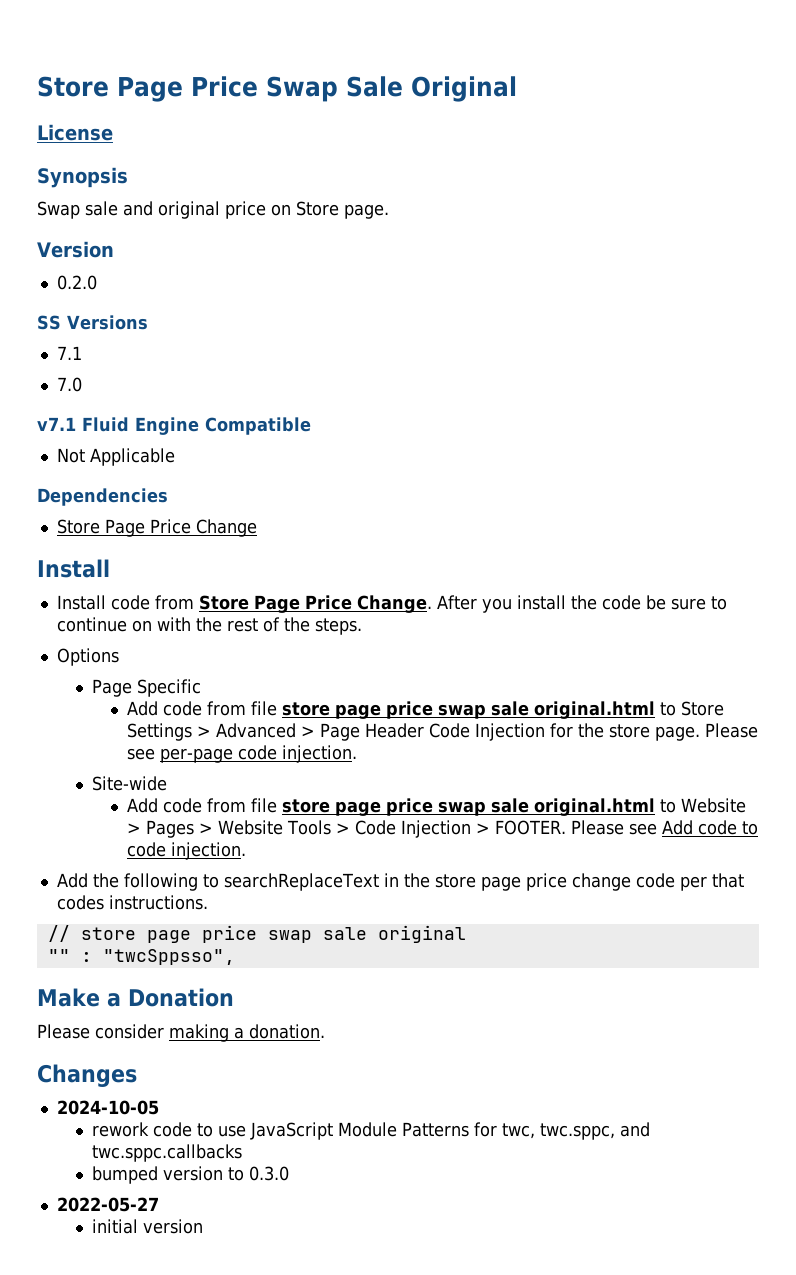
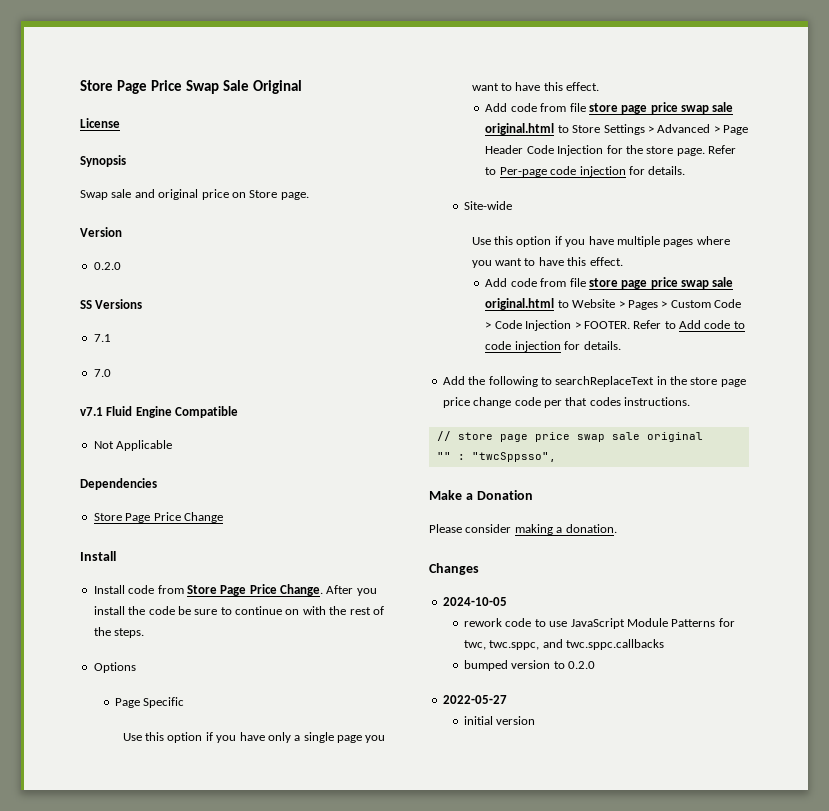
(201, 688) none -> [122,732,386,743] [471,82,600,91] // Use this option if you have only a single page you want to have this effect.
[704,723,758,738] [126,745,357,763] [91,776,167,791] Please see per-page code injection. // Site-wide -> [708,145,737,154] [485,166,686,177] [464,201,513,210] [471,236,730,247] [471,257,623,268] Refer to Per-page code injection for details. // Site-wide // Use this option if you have multiple pages where you want to have this effect.
[217,820,331,835] Website Tools -> [670,299,742,308] Custom Code
[570,820,657,835] Please see -> [633,320,676,329] Refer to
[170,842,246,860] injection. -> [514,341,621,352] injection for details.
[248,1166,289,1181] 0.3.0 -> [568,661,596,669] 0.2.0

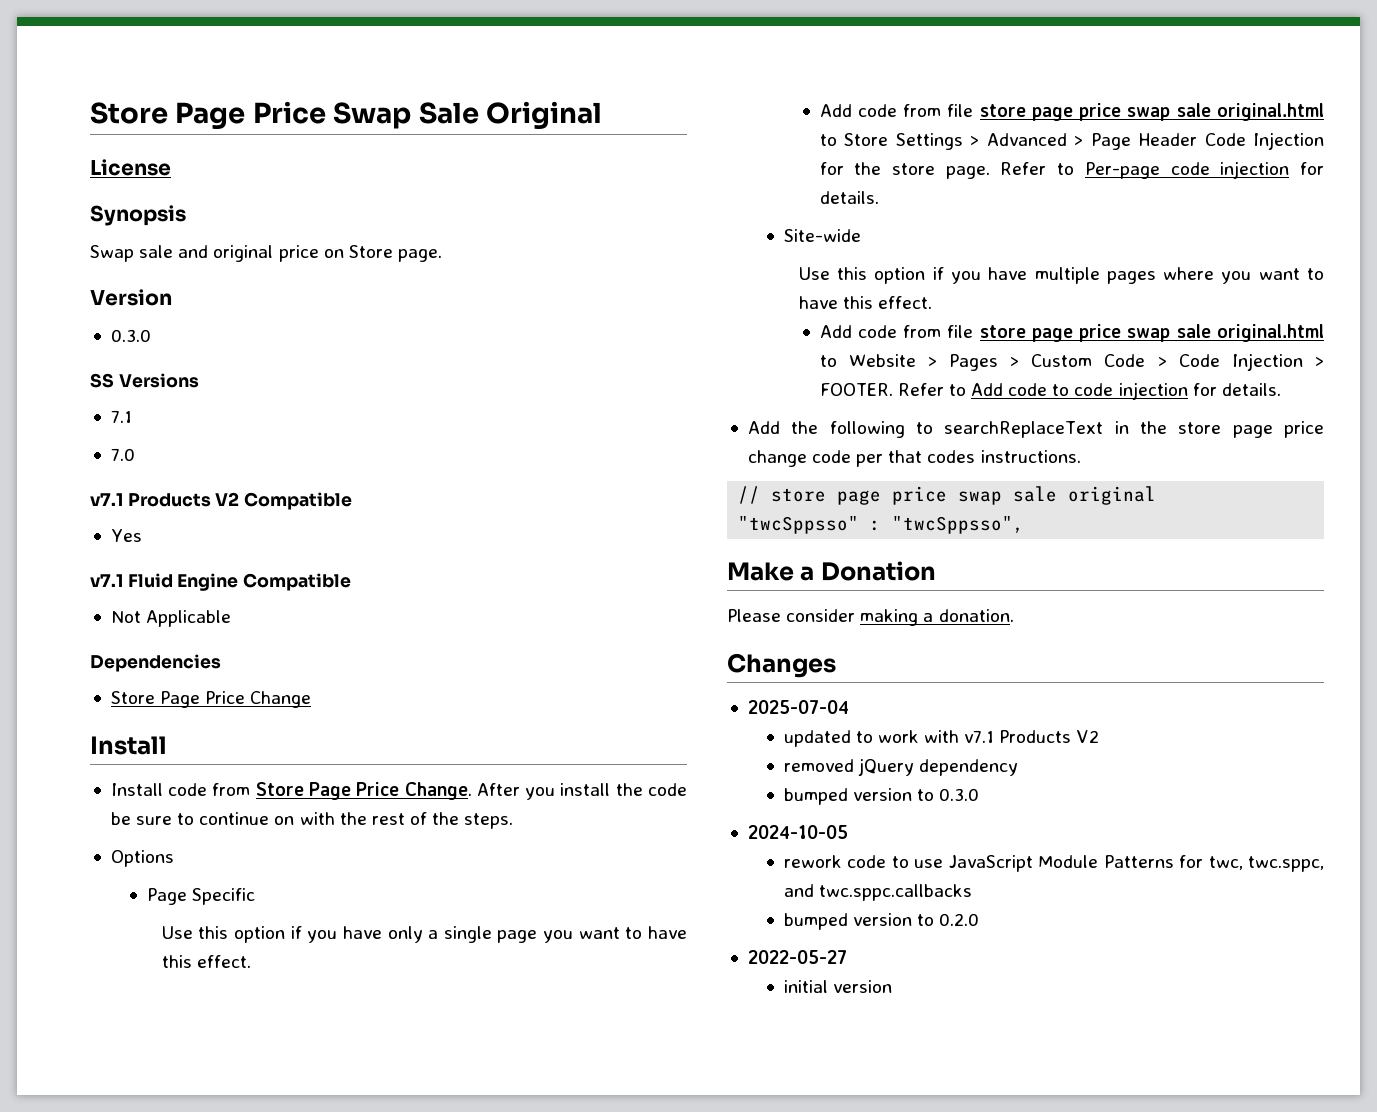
[93,262,121,270] 0.2.0 -> [110,329,151,342] 0.3.0
(111, 373) none -> [90,492,353,510] [110,529,142,542] // v7.1 Products V2 Compatible // Yes
[436,452,451,460] "" -> [738,516,860,534] "twcSppsso"
(479, 569) none -> [747,700,849,714] [783,730,1099,747] [783,758,1019,776] [783,788,980,805] // 2025-07-04 // updated to work with v7.1 Products V2 // removed jQuery dependency // bumped version to 0.3.0

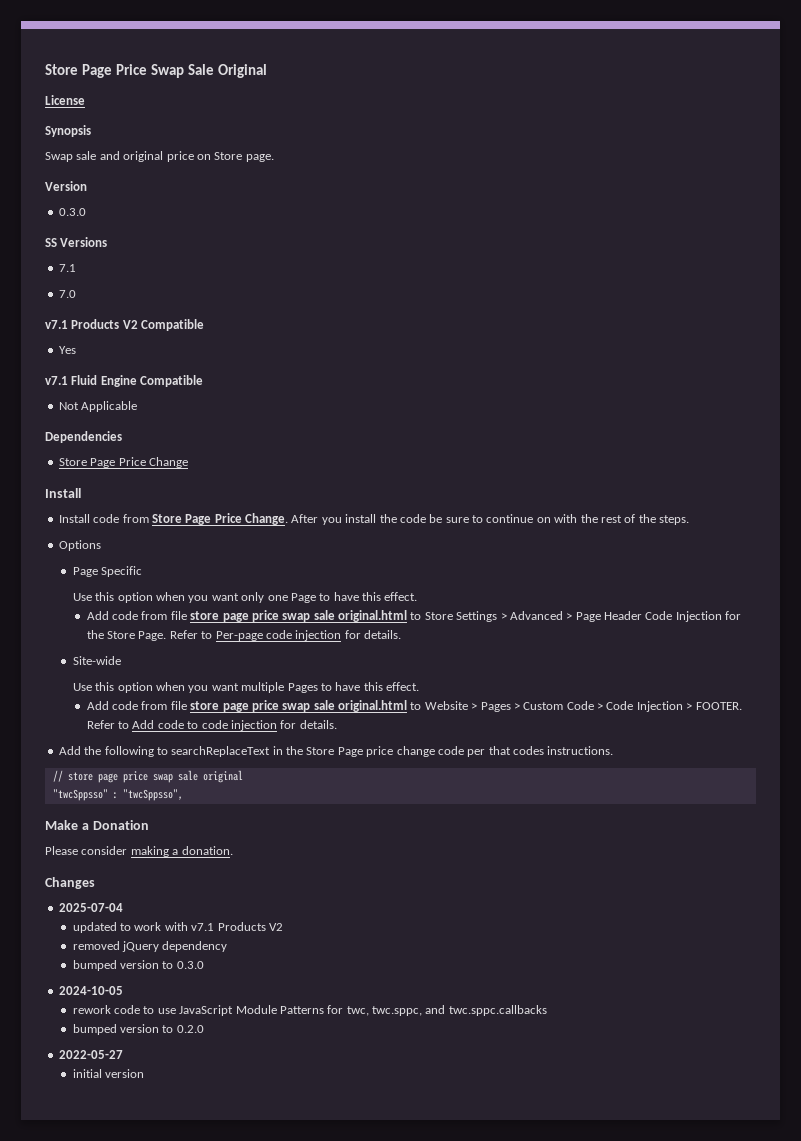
[290,926,620,943] if you have only a single page you want -> [156,592,316,603] when you want only one Page
[892,163,990,179] store page. -> [107,631,167,641] Store Page.
[932,267,1300,284] if you have multiple pages where you want -> [156,682,318,693] when you want multiple Pages
[1178,422,1273,438] store page -> [306,747,363,757] Store Page

